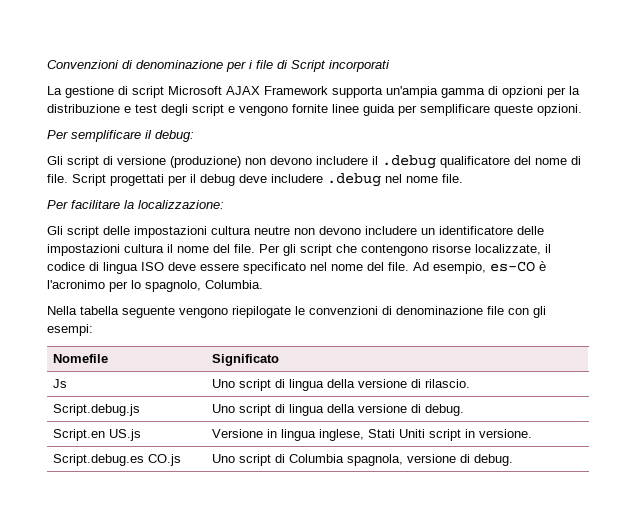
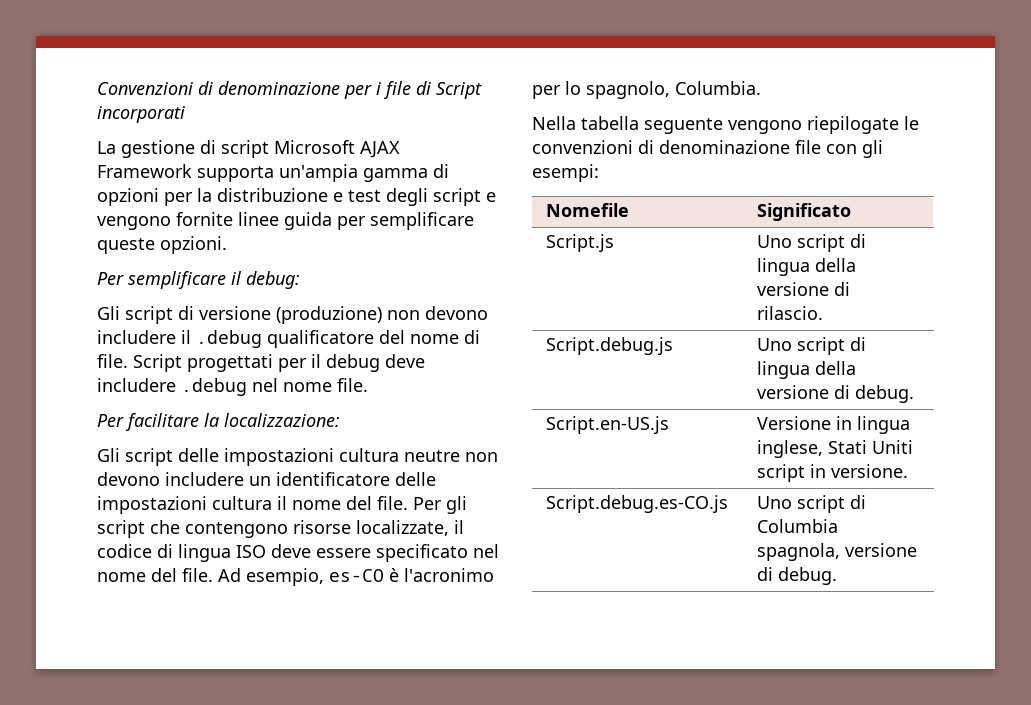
[53,379,68,388] Js -> [546,234,615,252] Script.js
[53,429,142,441] Script.en US.js -> [546,416,670,434] Script.en-US.js
[53,454,182,466] Script.debug.es CO.js -> [546,495,729,513] Script.debug.es-CO.js

